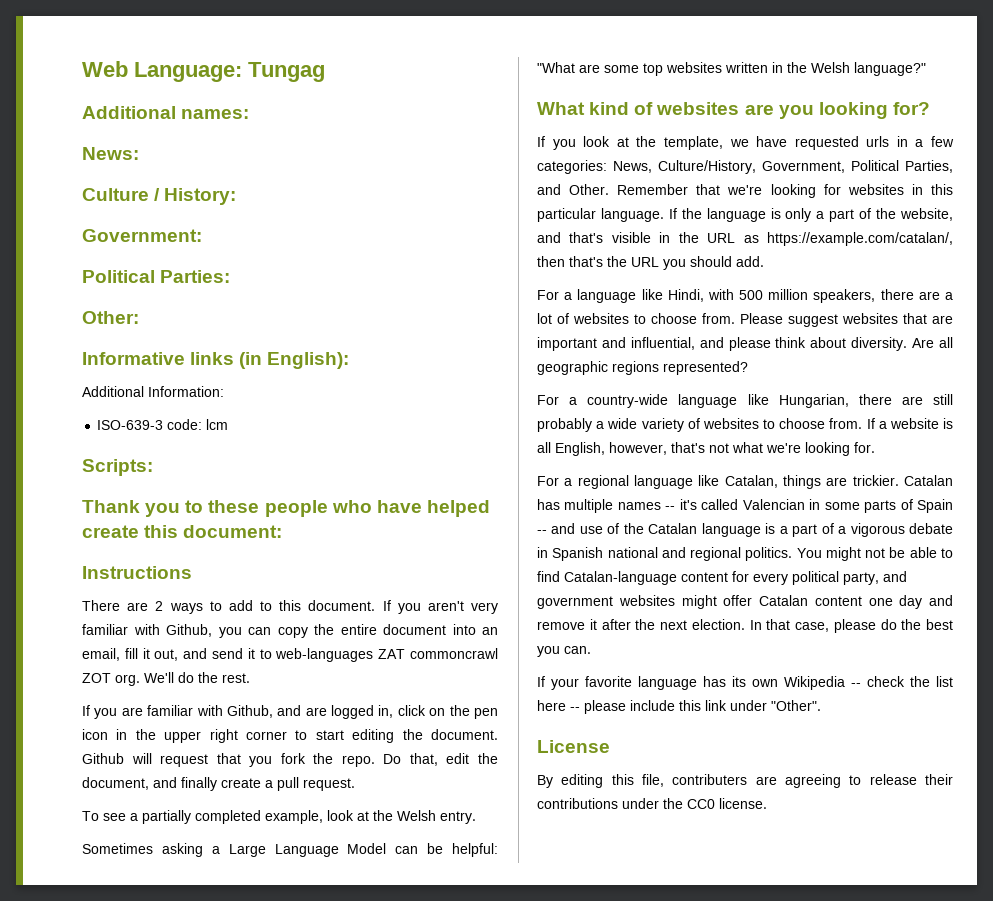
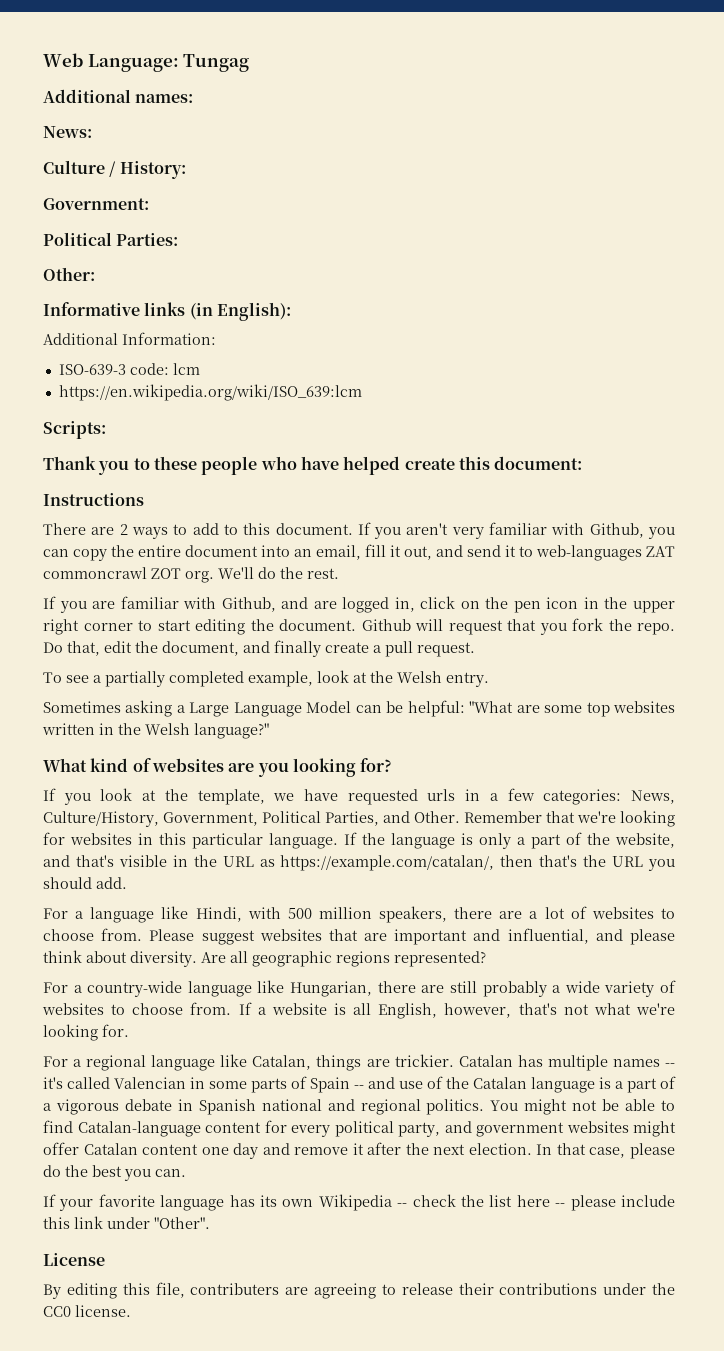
(229, 424) none -> [58,384,362,401] // https://en.wikipedia.org/wiki/ISO_639:lcm

